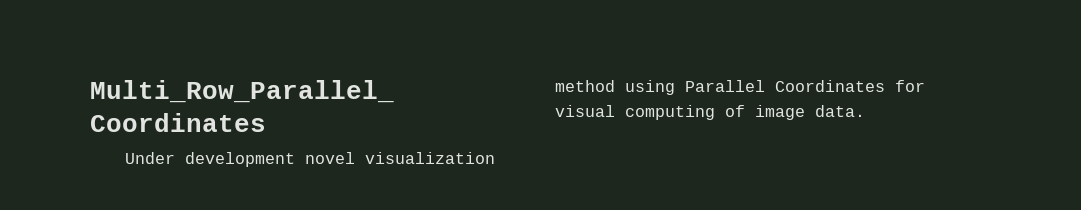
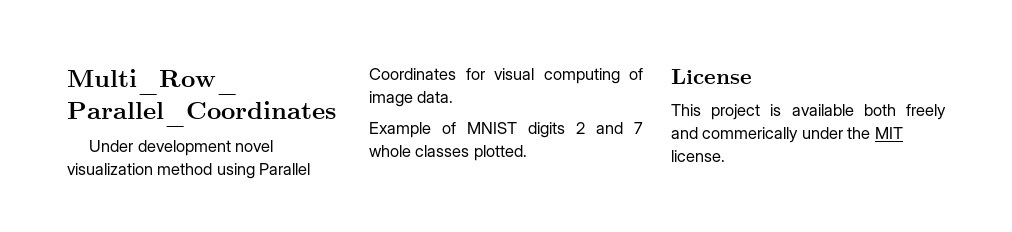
(865, 111) none -> [369,122,643,138] [369,145,527,161] [671,69,752,84] [671,104,946,120] [671,127,903,143] [671,150,725,162] // Example of MNIST digits 2 and 7 whole classes plotted. // License // This project is available both freely and commerically under the MIT license.

